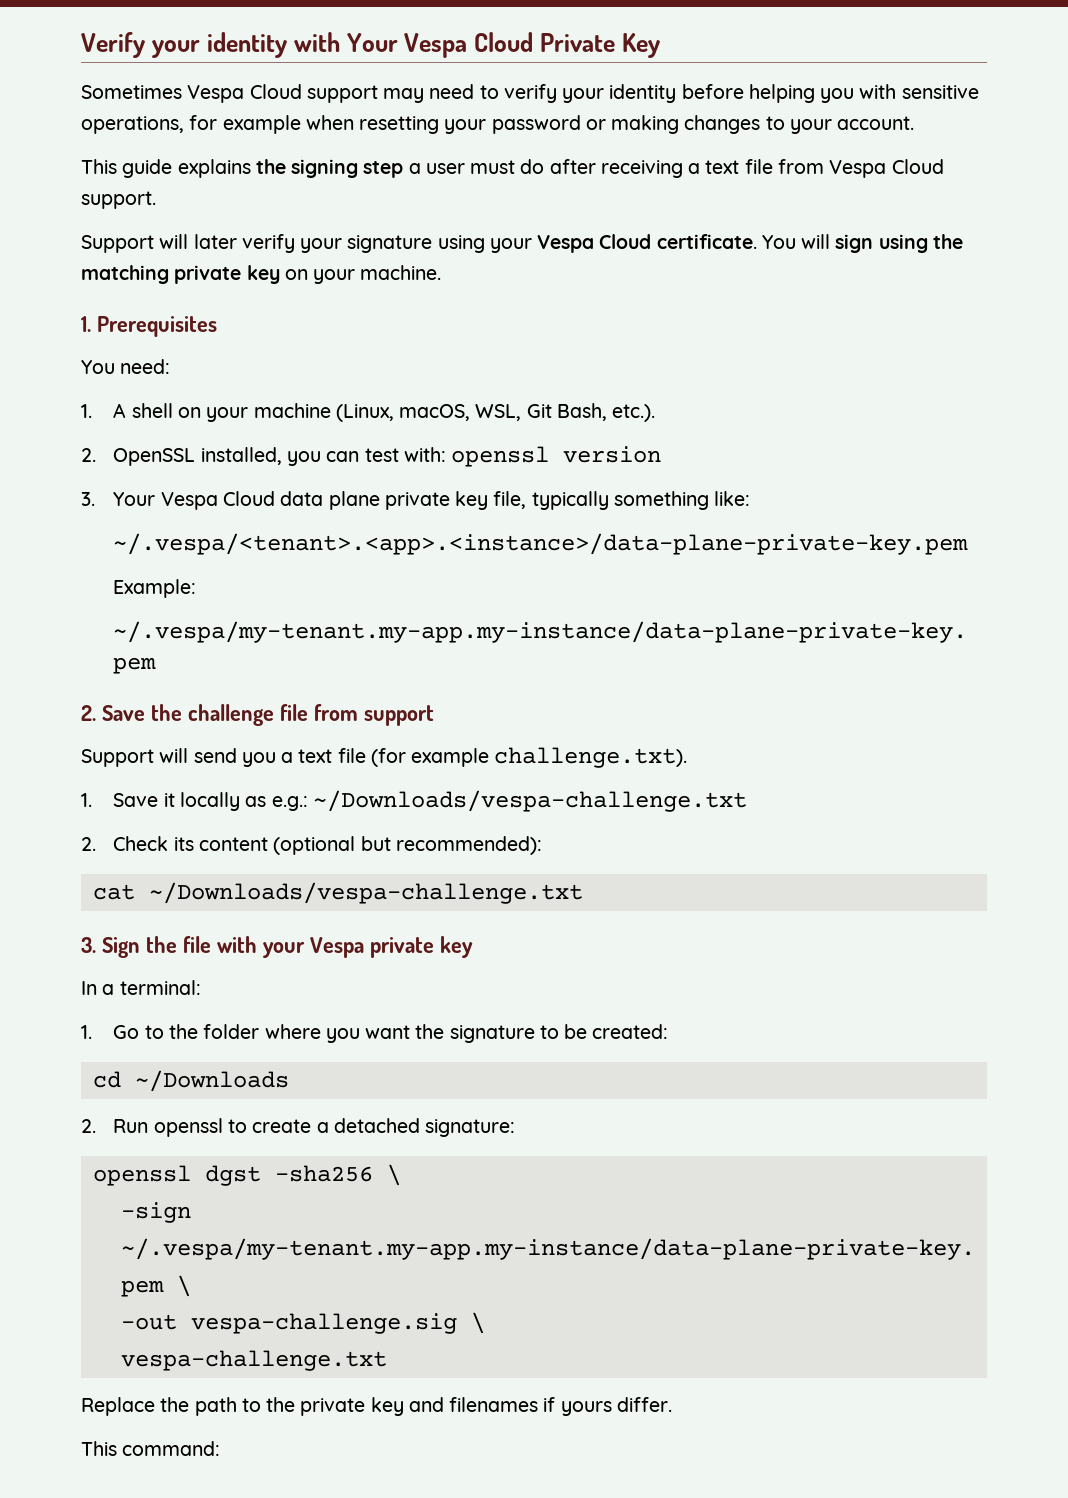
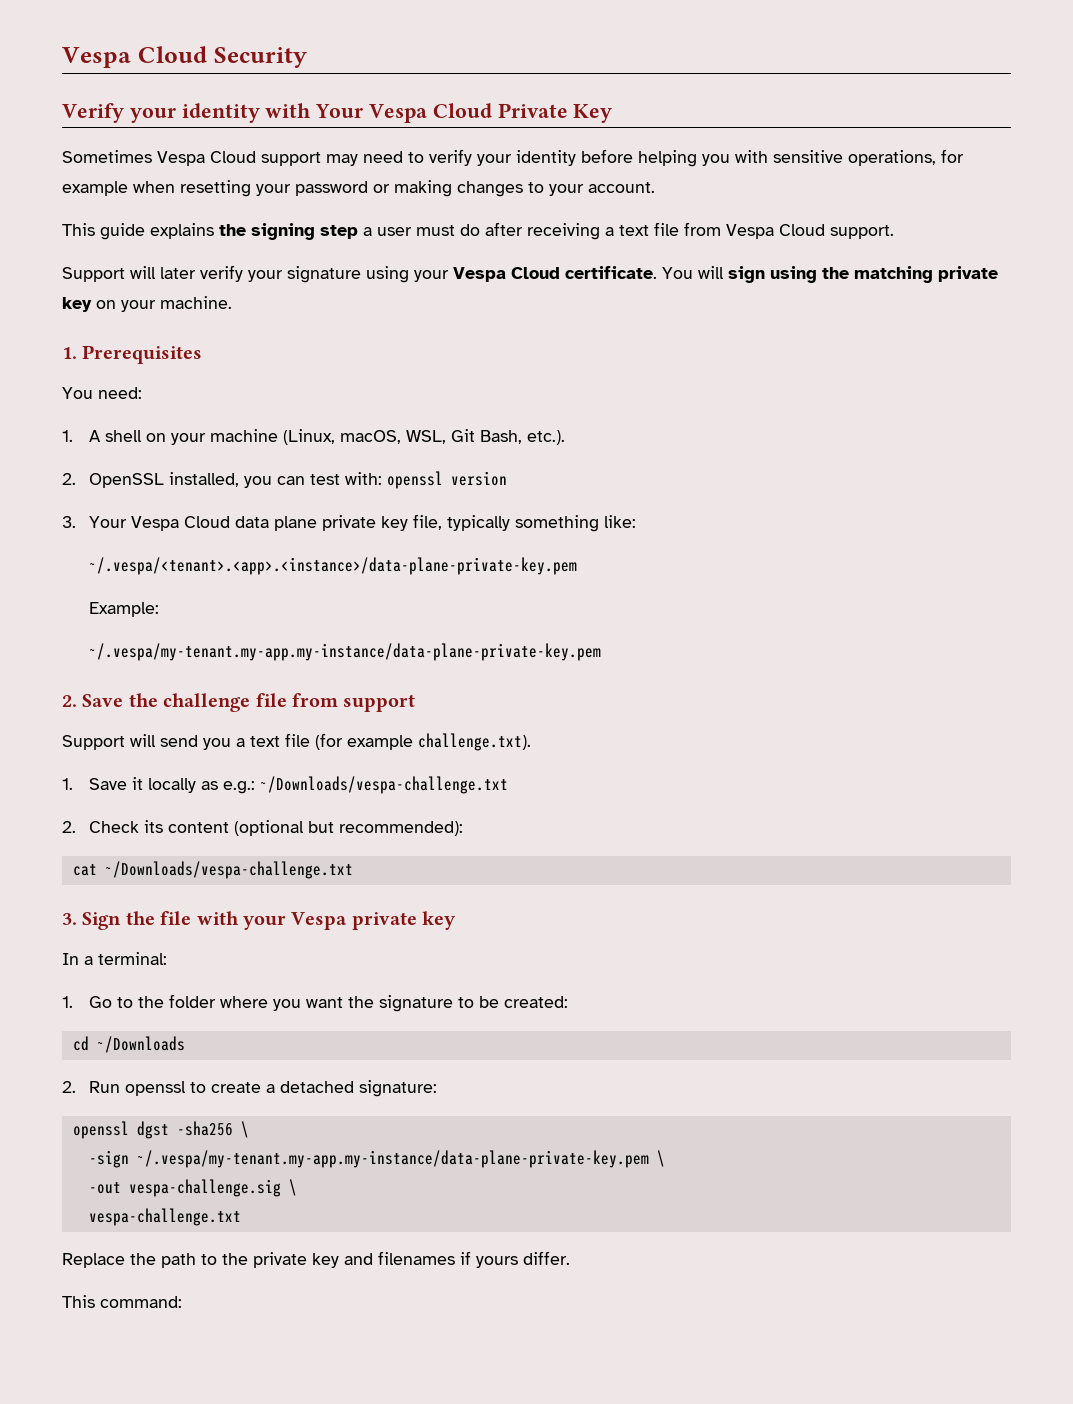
(81, 45) none -> [62,46,307,68] Vespa Cloud Security //

